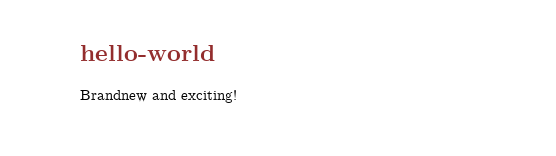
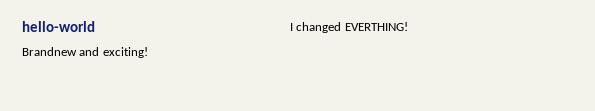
(237, 96) none -> [290,22,408,33] // I changed EVERTHING!

